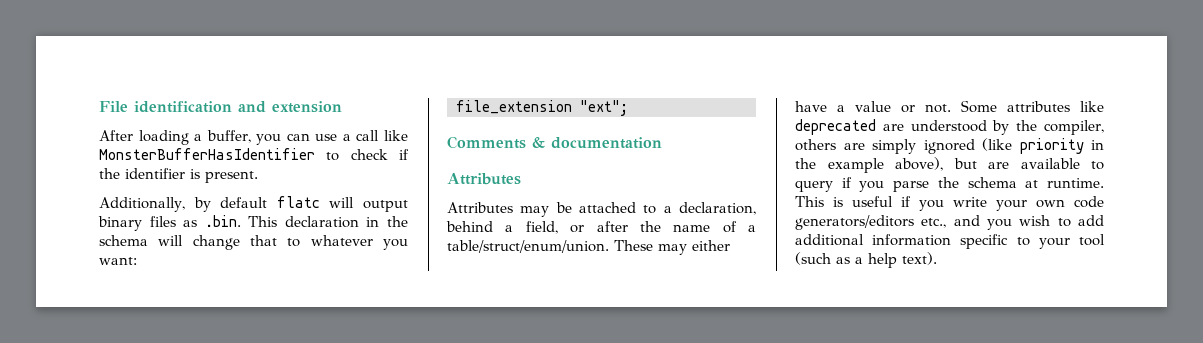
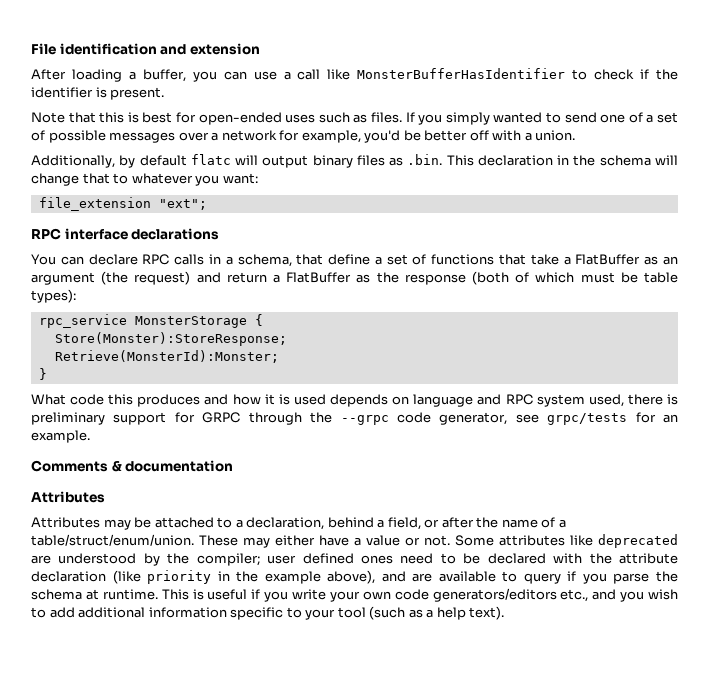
(258, 177) none -> [31,112,679,125] [31,130,576,143] // Note that this is best for open-ended uses such as files. If you simply wanted to send one of a set of possible messages over a network for example, you'd be better off with a union.
(628, 108) none -> [31,228,220,240] [31,254,678,267] [31,271,678,285] [31,289,76,303] [38,314,263,328] [54,332,287,346] [54,350,279,363] [38,368,47,380] [31,394,679,407] [31,412,678,425] [31,430,90,443] // RPC interface declarations // You can declare RPC calls in a schema, that define a set of functions that take a FlatBuffer as an argument (the request) and return a FlatBuffer as the response (both of which must be table types): // rpc_service MonsterStorage { // Store(Monster):StoreResponse; // Retrieve(MonsterId):Monster; // } // What code this produces and how it is used depends on language and RPC system used, there is preliminary support for GRPC through the --grpc code generator, see grpc/tests for an example.
[1044,120,1104,135] [795,139,975,154] compiler, others are simply ignored -> [196,553,679,566] [31,571,106,582] compiler; user defined ones need to be declared with the attribute declaration
[953,158,977,169] but -> [381,571,406,582] and

